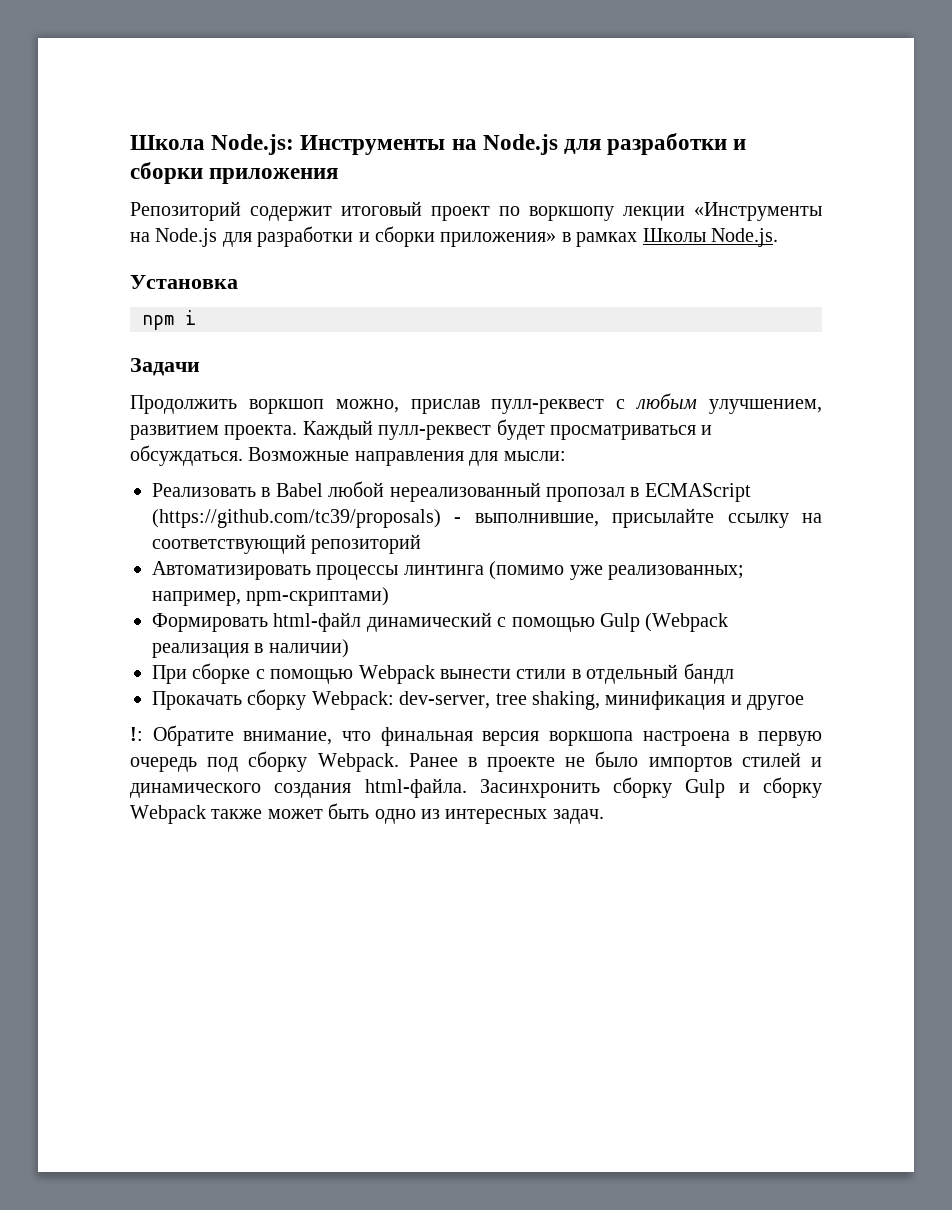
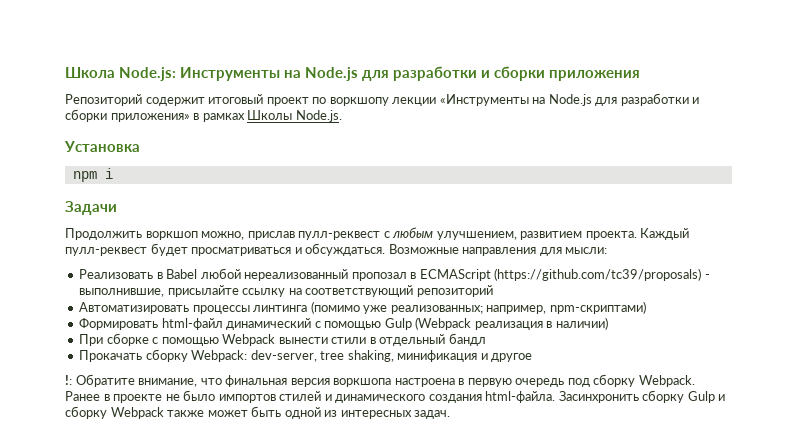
[374,809,416,824] одно -> [284,407,321,419] одной

